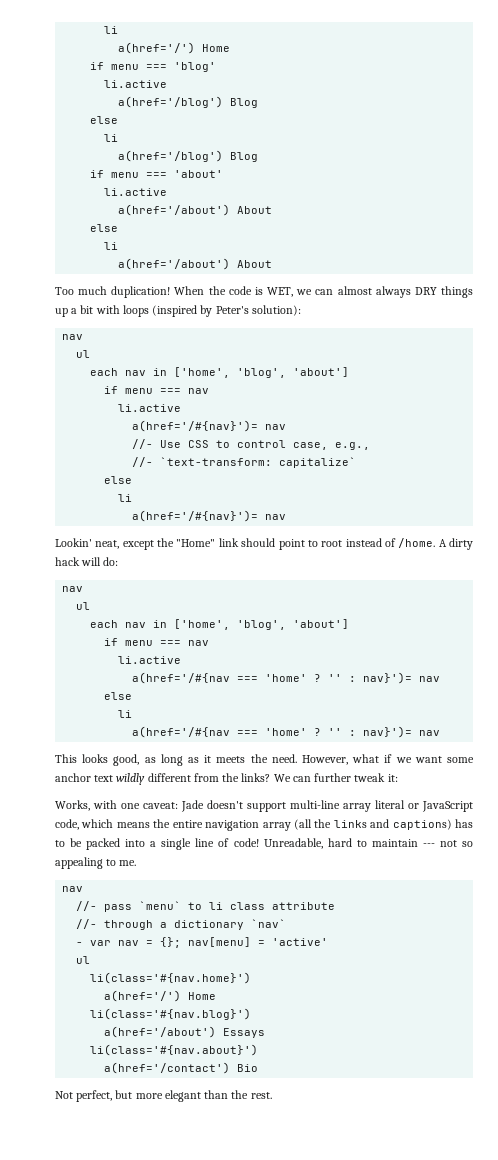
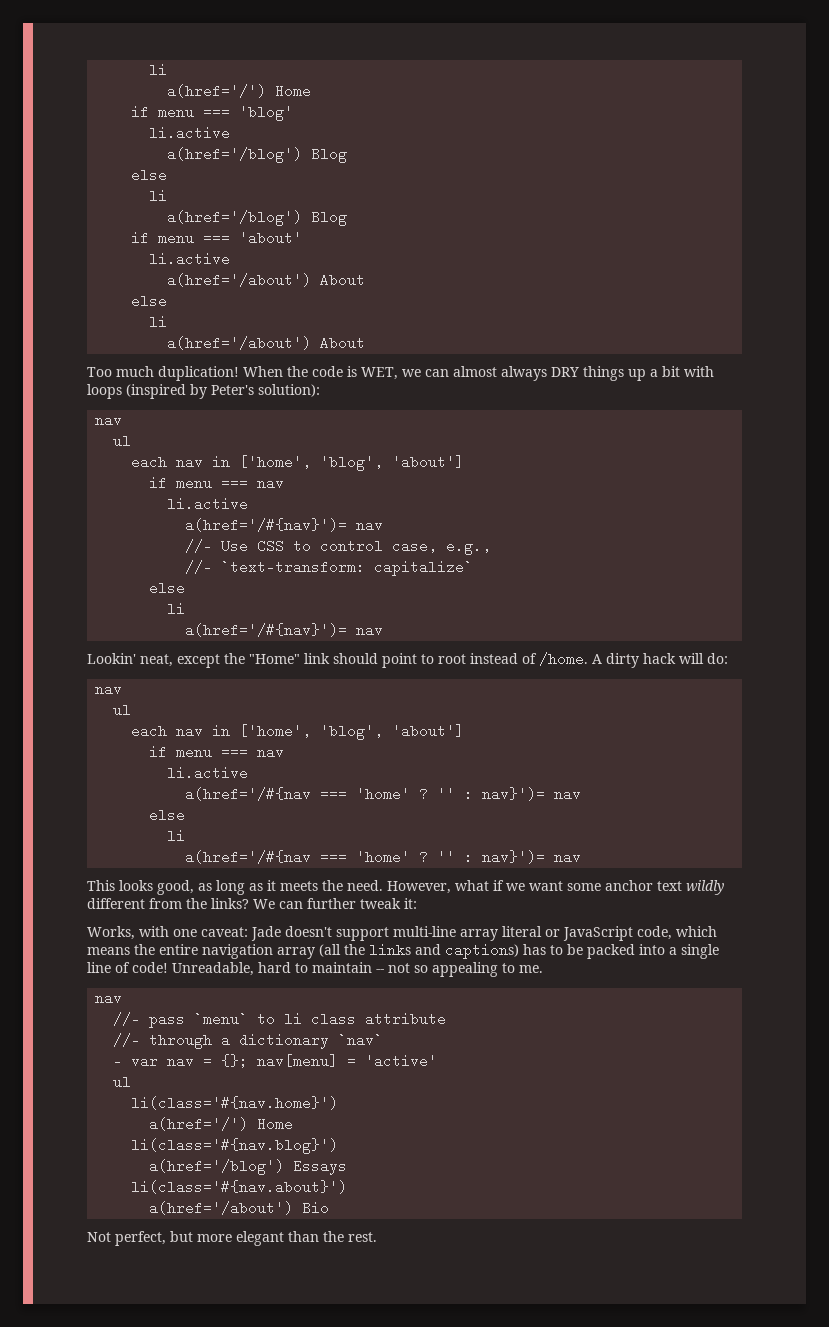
[422,843,435,847] --- -> [376,969,384,973] --
[104,1026,217,1038] a(href='/about') -> [149,1159,285,1175] a(href='/blog')
[104,1062,231,1074] a(href='/contact') -> [149,1201,294,1215] a(href='/about')

